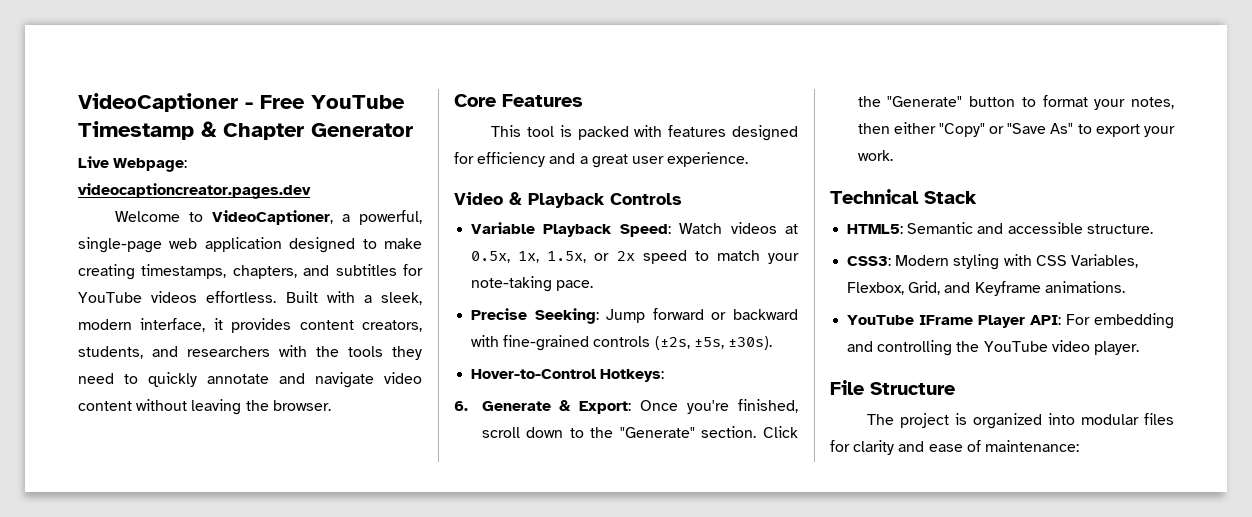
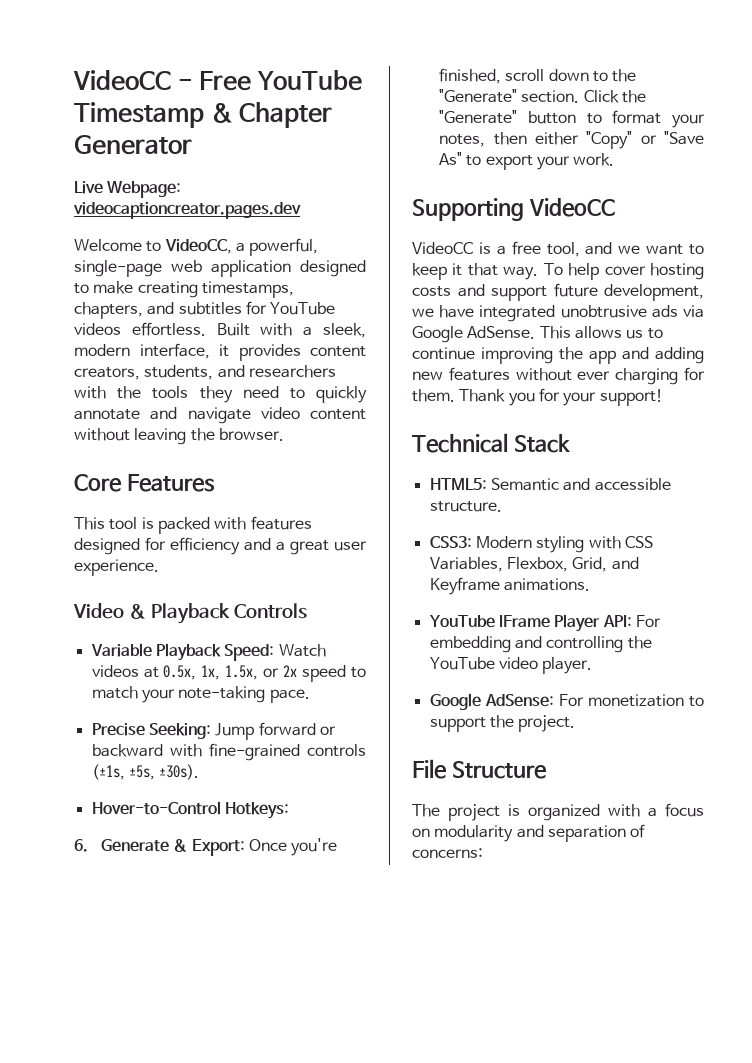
[78,93,238,112] VideoCaptioner -> [73,70,171,91] VideoCC
[212,210,334,225] VideoCaptioner, -> [164,239,232,254] VideoCC,
[654,336,690,350] (±2s, -> [91,764,125,780] (±1s,
(893, 155) none -> [412,198,615,221] [412,241,704,257] [412,263,704,280] [412,283,704,301] [412,305,704,322] [412,326,663,343] [412,347,704,364] [412,367,705,385] [412,388,663,406] // Supporting VideoCC // VideoCC is a free tool, and we want to keep it that way. To help cover hosting costs and support future development, we have integrated unobtrusive ads via Google AdSense. This allows us to continue improving the app and adding new features without ever charging for them. Thank you for your support!
(1139, 348) none -> [429,693,704,710] [429,715,576,732] // Google AdSense: For monetization to support the project.
[1048,413,1174,425] [830,440,1079,455] into modular files for clarity and ease of maintenance: -> [608,803,704,817] [412,824,646,842] [412,848,483,858] with a focus on modularity and separation of concerns:

